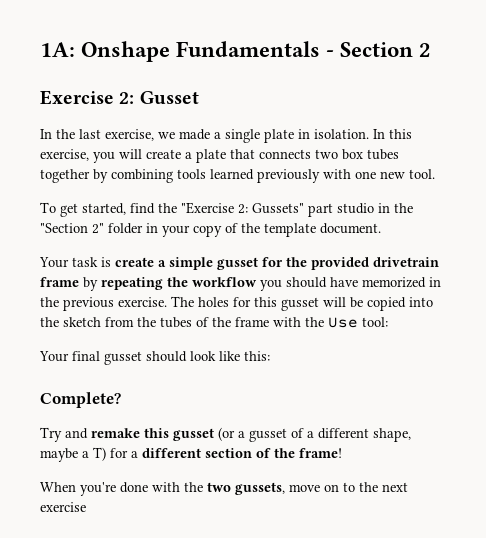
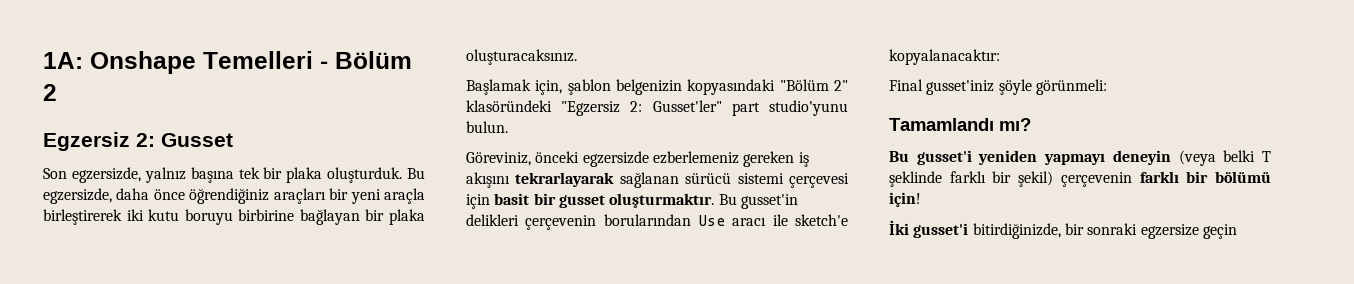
[176,41,414,57] Fundamentals - Section -> [203,51,412,69] Temelleri - Bölüm
[40,90,114,105] Exercise -> [43,132,130,151] Egzersiz
[40,129,412,143] [40,149,399,163] [40,169,435,183] [40,202,413,217] [40,223,381,237] [39,257,439,270] [40,277,441,291] [40,296,433,311] [40,317,388,328] [39,351,270,365] [40,392,121,408] [40,427,411,442] [40,447,342,462] [40,482,408,496] [40,502,86,512] In the last exercise, we made a single plate in isolation. In this exercise, you will create a plate that connects two box tubes together by combining tools learned previously with one new tool. // To get started, find the "Exercise 2: Gussets" part studio in the "Section 2" folder in your copy of the template document. // Your task is create a simple gusset for the provided drivetrain frame by repeating the workflow you should have memorized in the previous exercise. The holes for this gusset will be copied into the sketch from the tubes of the frame with the Use tool: // Your final gusset should look like this: // Complete? // Try and remake this gusset (or a gusset of a different shape, maybe a T) for a different section of the frame! // When you're done with the two gussets, move on to the next exercise -> [43,167,425,183] [43,188,425,204] [43,209,425,225] [466,49,577,65] [466,79,848,95] [466,100,848,116] [466,121,508,133] [466,151,809,167] [466,172,849,188] [466,193,798,209] [466,214,848,230] [889,49,1000,65] [889,79,1107,95] [889,118,1031,131] [889,150,1271,166] [889,171,1271,187] [889,192,921,207] [889,220,1237,239] Son egzersizde, yalnız başına tek bir plaka oluşturduk. Bu egzersizde, daha önce öğrendiğiniz araçları bir yeni araçla birleştirerek iki kutu boruyu birbirine bağlayan bir plaka oluşturacaksınız. // Başlamak için, şablon belgenizin kopyasındaki "Bölüm 2" klasöründeki "Egzersiz 2: Gusset'ler" part studio'yunu bulun. // Göreviniz, önceki egzersizde ezberlemeniz gereken iş akışını tekrarlayarak sağlanan sürücü sistemi çerçevesi için basit bir gusset oluşturmaktır. Bu gusset'in delikleri çerçevenin borularından Use aracı ile sketch'e kopyalanacaktır: // Final gusset'iniz şöyle görünmeli: // Tamamlandı mı? // Bu gusset'i yeniden yapmayı deneyin (veya belki T şeklinde farklı bir şekil) çerçevenin farklı bir bölümü için! // İki gusset'i bitirdiğinizde, bir sonraki egzersize geçin

